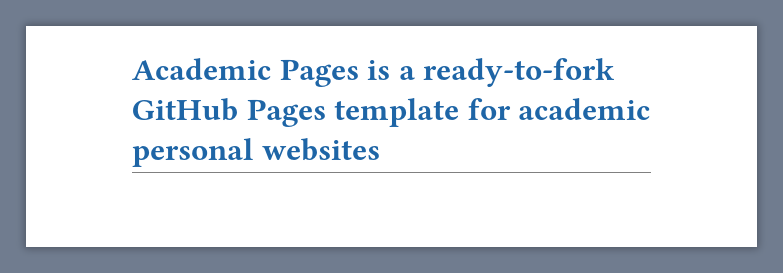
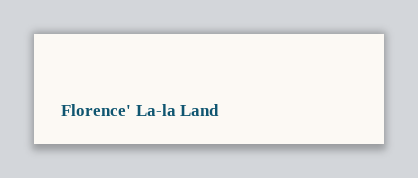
[132,58,616,87] [132,98,651,127] [132,138,380,167] Academic Pages is a ready-to-fork GitHub Pages template for academic personal websites -> [61,104,220,116] Florence' La-la Land

